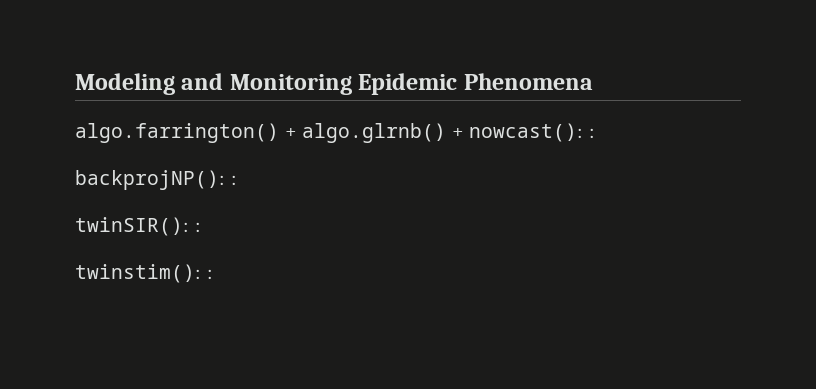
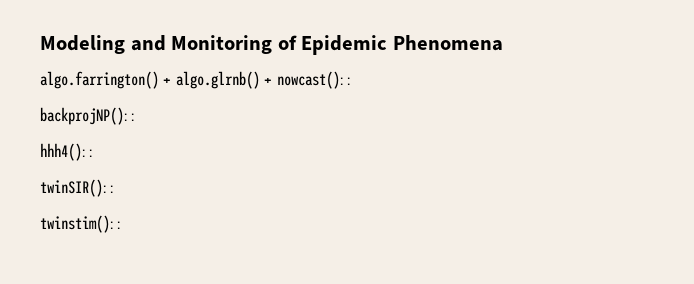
(352, 84) none -> [277,35,297,50] of
(237, 180) none -> [40,143,93,161] // hhh4(): :

